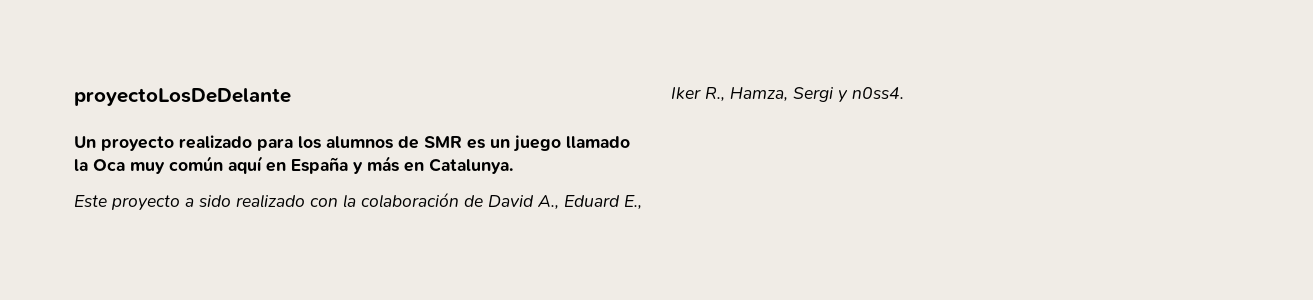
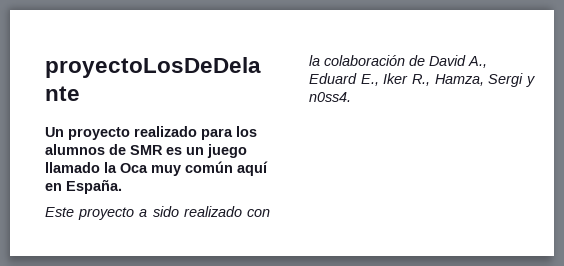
[291,156,513,174] España y más en Catalunya. -> [66,179,122,194] España.

